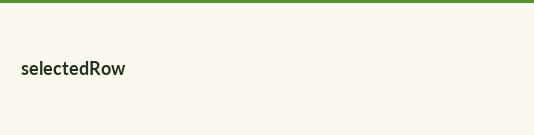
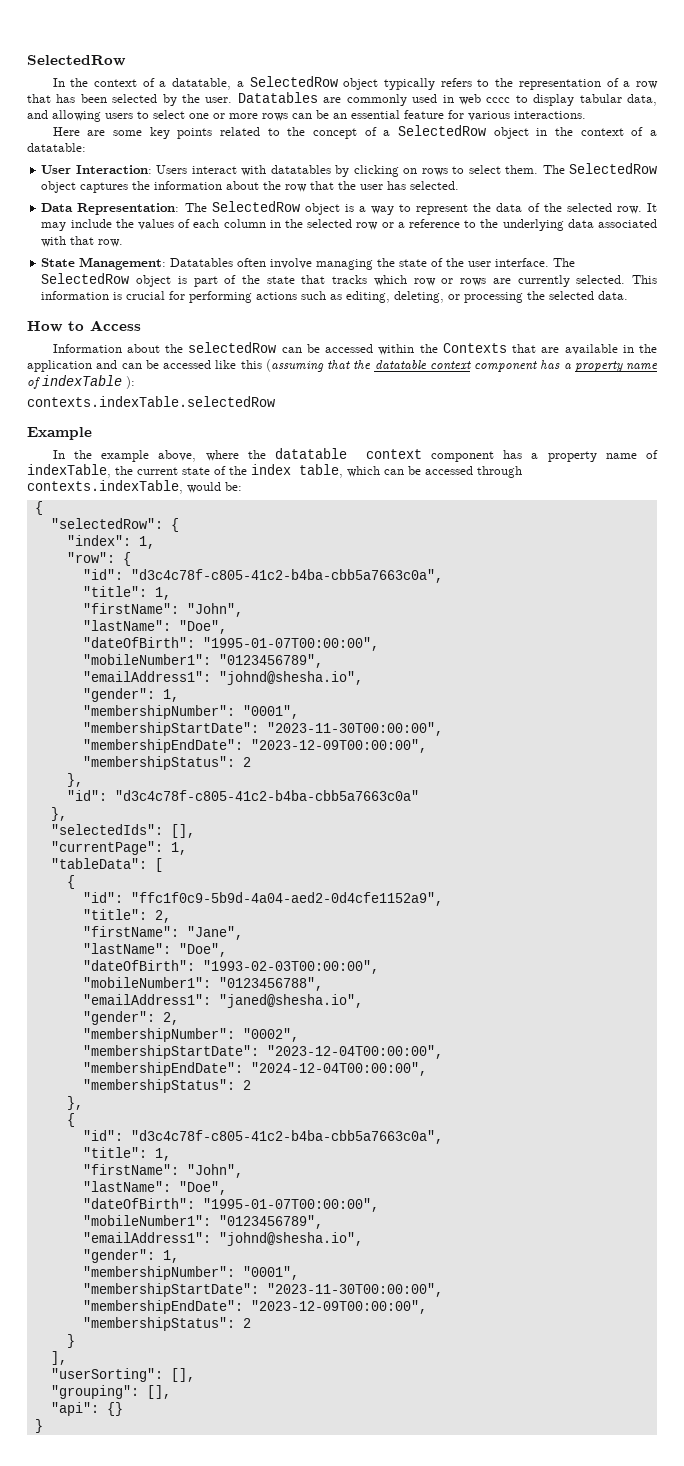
[21,61,126,75] selectedRow -> [27,55,126,66] [52,76,658,90] [27,92,658,106] [27,110,586,122] [52,125,658,139] [27,143,86,152] [41,163,658,177] [41,181,460,193] [41,201,657,215] [41,219,658,231] [41,236,124,247] [41,257,576,270] [41,273,657,287] [41,291,629,303] [27,320,141,332] [52,342,657,355] [27,359,658,372] [27,375,135,389] [27,396,275,407] [27,427,92,440] [52,448,658,462] [27,464,522,478] [27,480,242,494] [34,501,43,515] [50,518,179,532] [66,535,155,549] [66,552,131,566] [82,569,443,583] [82,586,171,600] [82,603,243,617] [82,620,227,634] [82,637,379,651] [82,654,323,668] [82,671,363,685] [82,688,179,702] [82,705,299,719] [82,722,443,736] [82,739,427,753] [82,756,251,770] [66,773,83,787] [66,790,419,801] [50,807,67,821] [50,824,195,838] [50,841,187,855] [50,858,163,872] [66,875,75,889] [82,892,443,906] [82,909,171,923] [82,926,243,940] [82,943,227,957] [82,960,379,974] [82,977,323,991] [82,994,363,1008] [82,1011,179,1025] [82,1028,299,1042] [82,1045,443,1059] [82,1062,427,1076] [82,1079,251,1093] [66,1096,83,1110] [66,1113,75,1127] [82,1130,443,1144] [82,1147,171,1161] [82,1164,243,1178] [82,1181,227,1195] [82,1198,379,1212] [82,1215,323,1229] [82,1232,363,1246] [82,1249,179,1263] [82,1266,299,1280] [82,1283,443,1297] [82,1300,427,1314] [82,1317,251,1331] [66,1334,75,1348] [50,1351,67,1365] [50,1368,195,1382] [50,1385,171,1399] [50,1402,123,1416] [34,1419,43,1433] SelectedRow // In the context of a datatable, a SelectedRow object typically refers to the representation of a row that has been selected by the user. Datatables are commonly used in web cccc to display tabular data, and allowing users to select one or more rows can be an essential feature for various interactions. // Here are some key points related to the concept of a SelectedRow object in the context of a datatable: // User Interaction: Users interact with datatables by clicking on rows to select them. The SelectedRow object captures the information about the row that the user has selected. // Data Representation: The SelectedRow object is a way to represent the data of the selected row. It may include the values of each column in the selected row or a reference to the underlying data associated with that row. // State Management: Datatables often involve managing the state of the user interface. The SelectedRow object is part of the state that tracks which row or rows are currently selected. This information is crucial for performing actions such as editing, deleting, or processing the selected data. // How to Access // Information about the selectedRow can be accessed within the Contexts that are available in the application and can be accessed like this (assuming that the datatable context component has a property name of indexTable ): // contexts.indexTable.selectedRow // Example // In the example above, where the datatable context component has a property name of indexTable, the current state of the index table, which can be accessed through contexts.indexTable, would be: // { // "selectedRow": { // "index": 1, // "row": { // "id": "d3c4c78f-c805-41c2-b4ba-cbb5a7663c0a", // "title": 1, // "firstName": "John", // "lastName": "Doe", // "dateOfBirth": "1995-01-07T00:00:00", // "mobileNumber1": "0123456789", // "emailAddress1": "johnd@shesha.io", // "gender": 1, // "membershipNumber": "0001", // "membershipStartDate": "2023-11-30T00:00:00", // "membershipEndDate": "2023-12-09T00:00:00", // "membershipStatus": 2 // }, // "id": "d3c4c78f-c805-41c2-b4ba-cbb5a7663c0a" // }, // "selectedIds": [], // "currentPage": 1, // "tableData": [ // { // "id": "ffc1f0c9-5b9d-4a04-aed2-0d4cfe1152a9", // "title": 2, // "firstName": "Jane", // "lastName": "Doe", // "dateOfBirth": "1993-02-03T00:00:00", // "mobileNumber1": "0123456788", // "emailAddress1": "janed@shesha.io", // "gender": 2, // "membershipNumber": "0002", // "membershipStartDate": "2023-12-04T00:00:00", // "membershipEndDate": "2024-12-04T00:00:00", // "membershipStatus": 2 // }, // { // "id": "d3c4c78f-c805-41c2-b4ba-cbb5a7663c0a", // "title": 1, // "firstName": "John", // "lastName": "Doe", // "dateOfBirth": "1995-01-07T00:00:00", // "mobileNumber1": "0123456789", // "emailAddress1": "johnd@shesha.io", // "gender": 1, // "membershipNumber": "0001", // "membershipStartDate": "2023-11-30T00:00:00", // "membershipEndDate": "2023-12-09T00:00:00", // "membershipStatus": 2 // } // ], // "userSorting": [], // "grouping": [], // "api": {} // }

